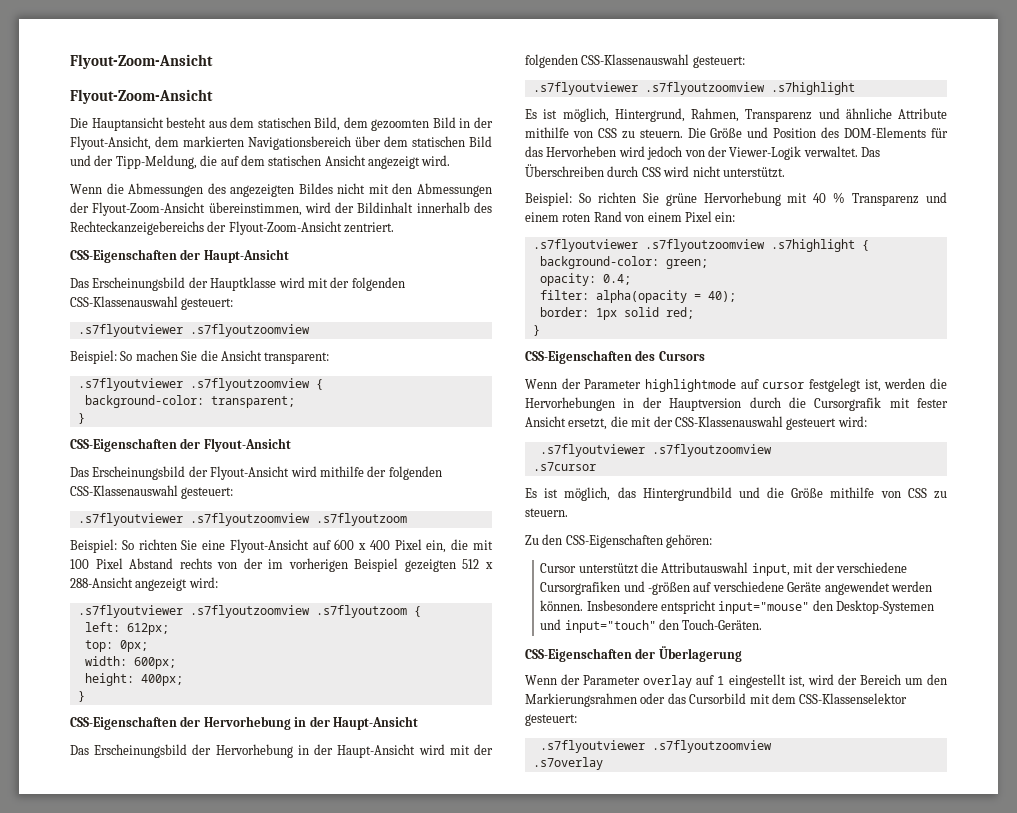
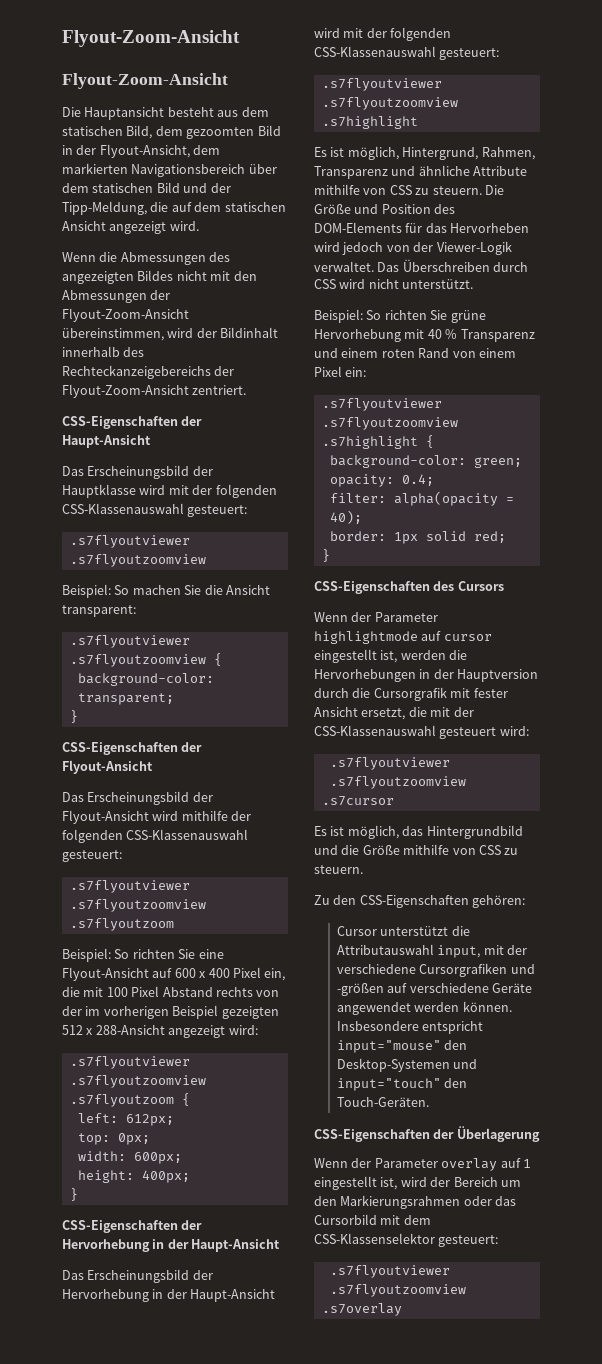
[809,378,861,392] festgelegt -> [314,649,377,663] eingestellt

